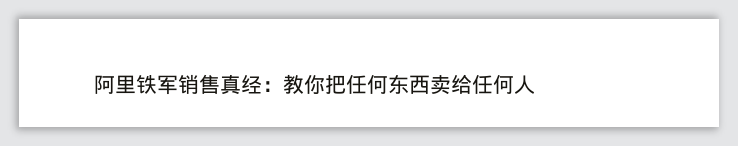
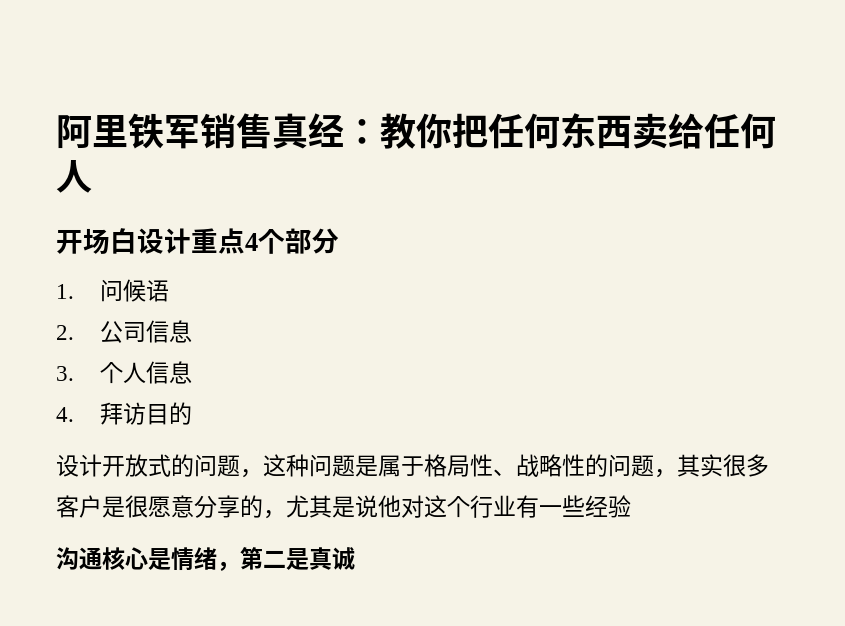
(535, 84) none -> [56,228,339,254] [56,279,170,302] [56,320,193,343] [56,361,193,384] [56,402,193,425] [56,454,769,478] [56,495,631,519] [56,547,355,571] // 开场白设计重点4个部分 // 1.问候语 // 2.公司信息 // 3.个人信息 // 4.拜访目的 // 设计开放式的问题，这种问题是属于格局性、战略性的问题，其实很多客户是很愿意分享的，尤其是说他对这个行业有一些经验 // 沟通核心是情绪，第二是真诚

